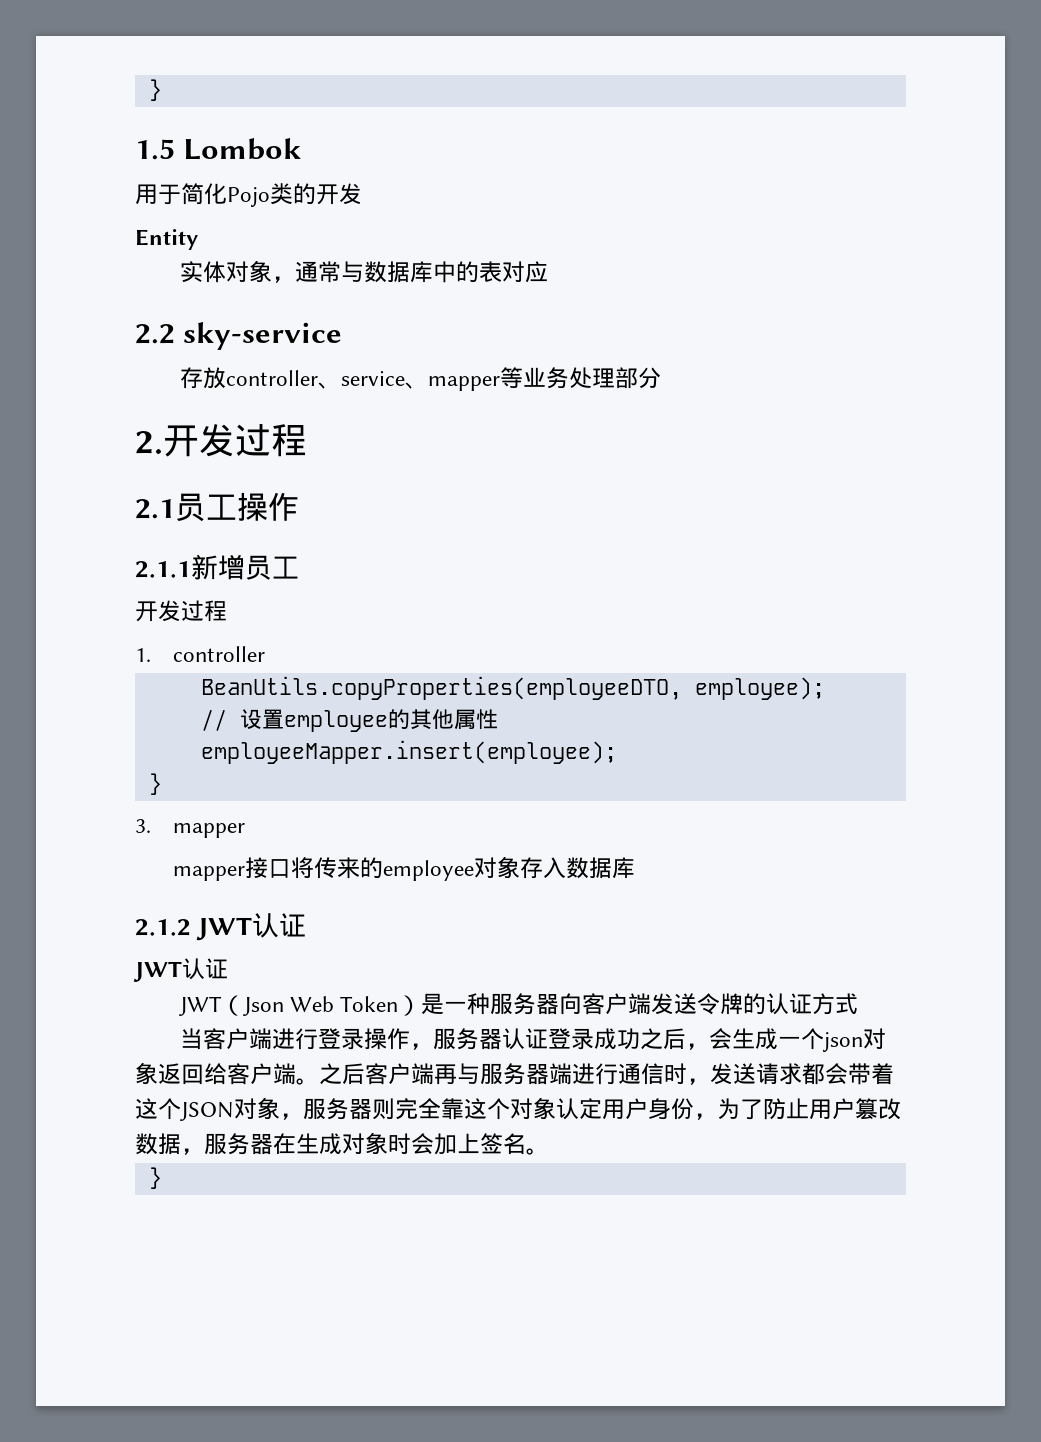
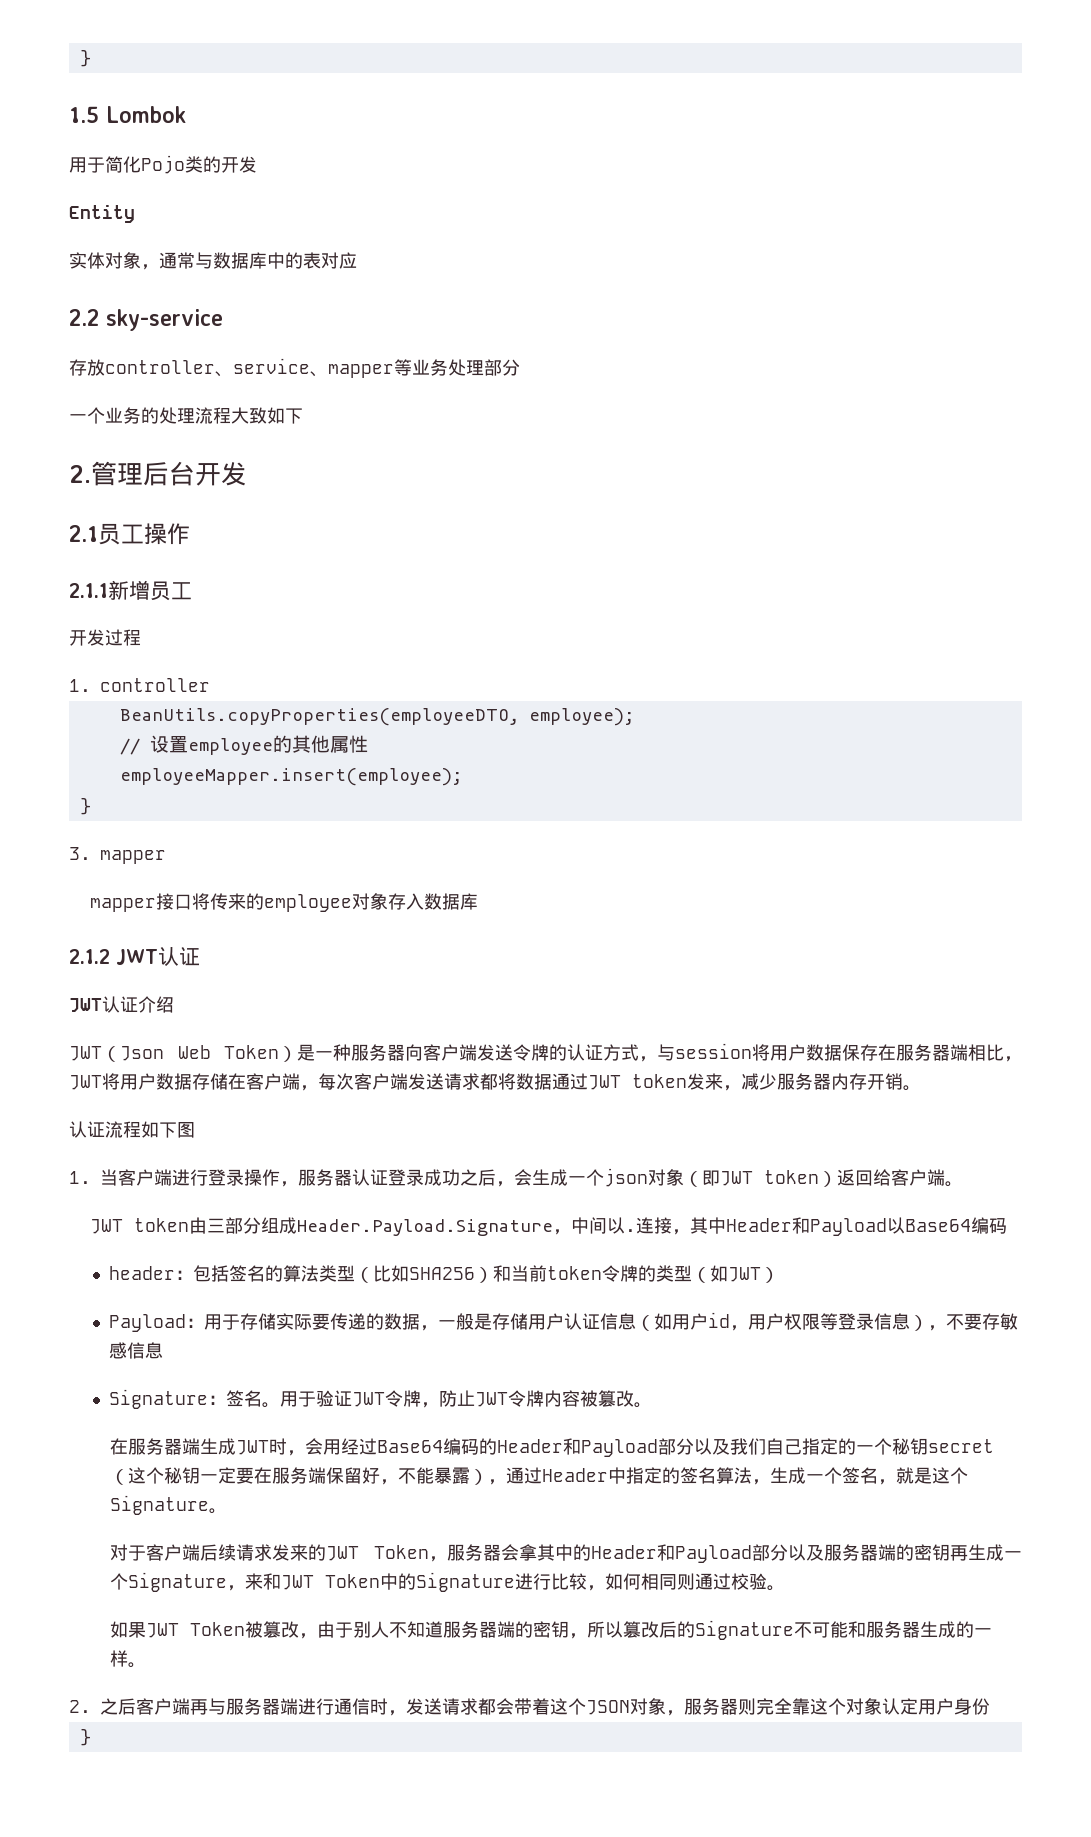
[135,424,307,457] // 2.开发过程 -> [69,407,303,424] [69,461,247,486] // 一个业务的处理流程大致如下 // 2.管理后台开发
(228, 968) none -> [138,996,174,1013] 介绍
(858, 1004) // -> [639,1043,1022,1062] [69,1073,921,1091] [69,1121,195,1138] [69,1171,91,1184] ，与session将用户数据保存在服务器端相比，JWT将用户数据存储在客户端，每次客户端发送请求都将数据通过JWT token发来，减少服务器内存开销。 // 认证流程如下图 // 1.
(158, 1073) none -> [684,1170,837,1187] （即JWT token）
(319, 1081) none -> [89,1217,1007,1236] [109,1265,780,1283] [109,1312,1019,1332] [109,1342,164,1359] [109,1389,653,1409] [110,1438,995,1457] [110,1467,969,1485] [110,1495,228,1515] [110,1544,1022,1563] [110,1572,786,1592] [110,1620,993,1640] [110,1650,147,1668] [69,1700,91,1713] // JWT token由三部分组成Header.Payload.Signature，中间以.连接，其中Header和Payload以Base64编码 // header：包括签名的算法类型（比如SHA256）和当前token令牌的类型（如JWT） // Payload：用于存储实际要传递的数据，一般是存储用户认证信息（如用户id，用户权限等登录信息），不要存敏感信息 // Signature：签名。用于验证JWT令牌，防止JWT令牌内容被篡改。 // 在服务器端生成JWT时，会用经过Base64编码的Header和Payload部分以及我们自己指定的一个秘钥secret（这个秘钥一定要在服务端保留好，不能暴露），通过Header中指定的签名算法，生成一个签名，就是这个Signature。 // 对于客户端后续请求发来的JWT Token，服务器会拿其中的Header和Payload部分以及服务器端的密钥再生成一个Signature，来和JWT Token中的Signature进行比较，如何相同则通过校验。 // 如果JWT Token被篡改，由于别人不知道服务器端的密钥，所以篡改后的Signature不可能和服务器生成的一样。 // 2.
[694,1098,901,1120] [135,1132,549,1155] ，为了防止用户篡改数据，服务器在生成对象时会加上签名。 -> (990, 1706) none

